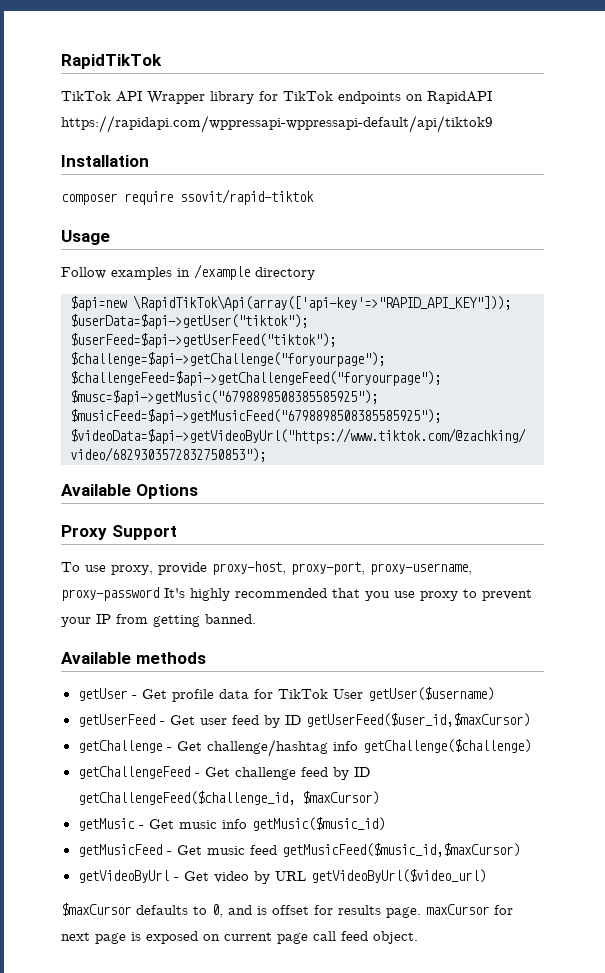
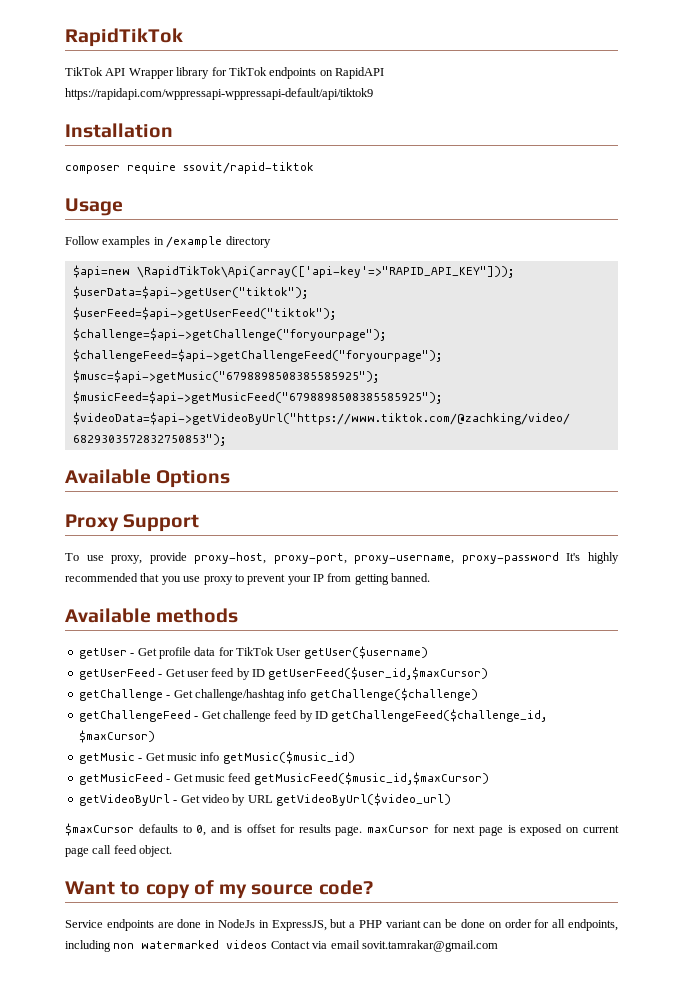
(418, 937) none -> [65,880,373,899] [65,919,618,931] [65,940,498,952] // Want to copy of my source code? // Service endpoints are done in NodeJs in ExpressJS, but a PHP variant can be done on order for all endpoints, including non watermarked videos Contact via email sovit.tamrakar@gmail.com

